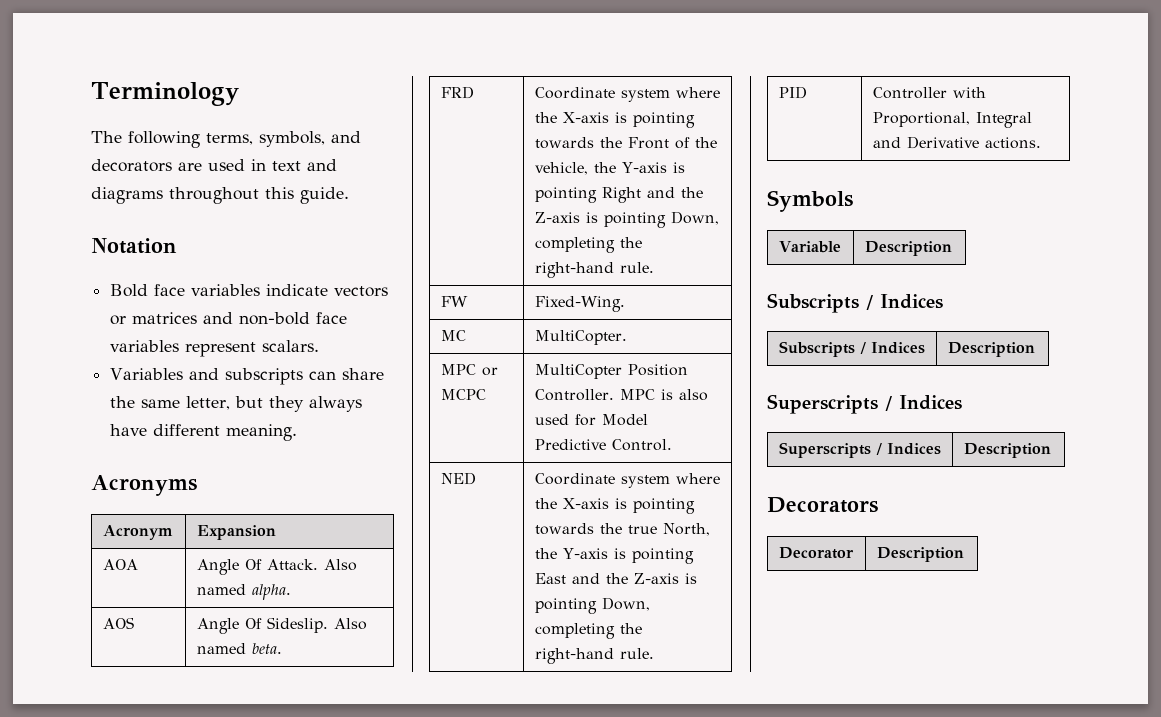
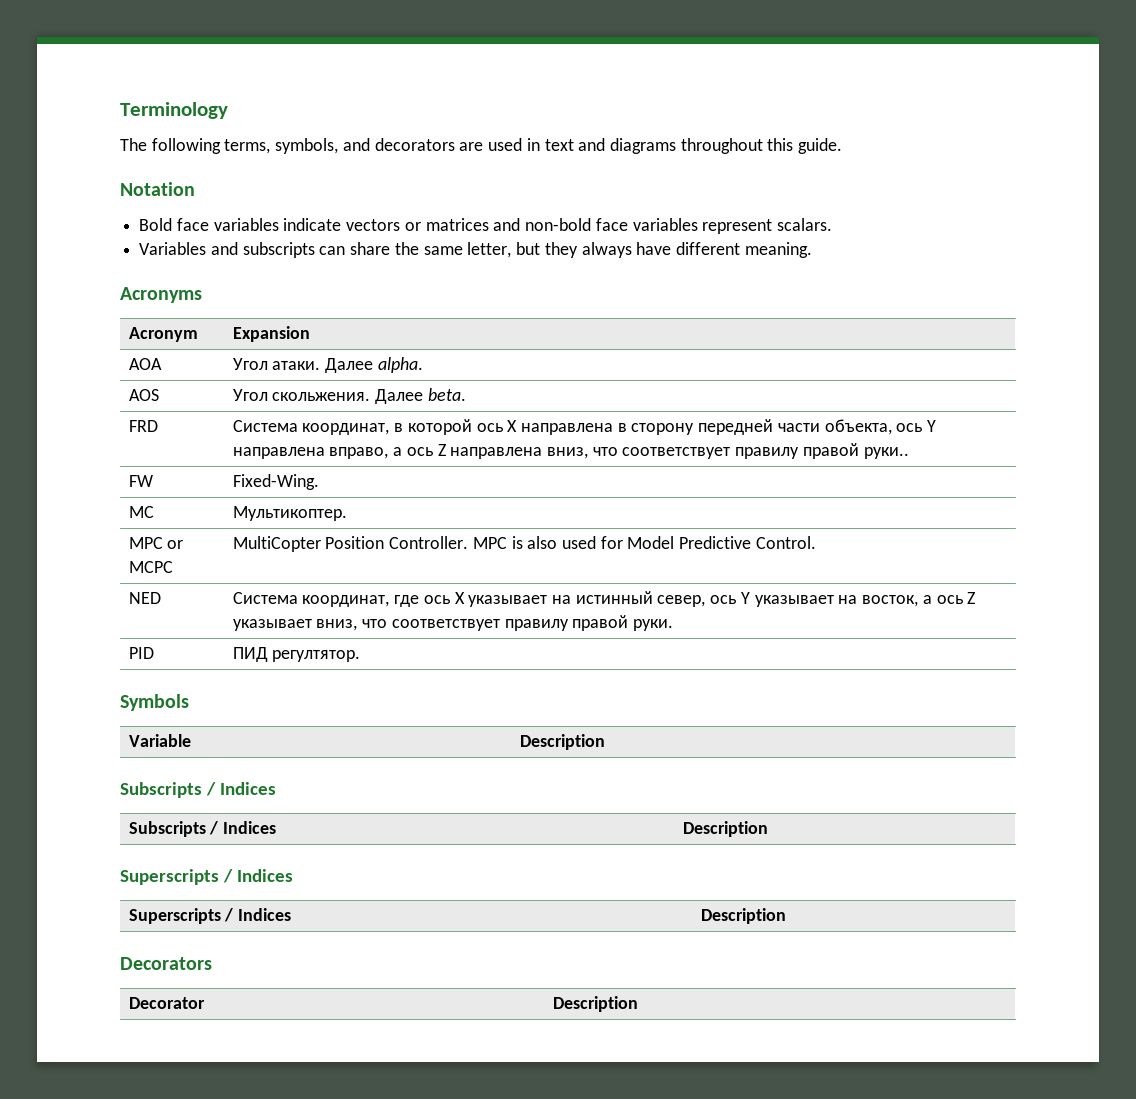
[196,559,357,575] [196,584,291,600] [102,617,134,629] [196,617,367,634] [196,643,282,654] [440,86,474,99] [534,87,720,102] [534,112,695,128] [534,137,717,149] [534,162,685,175] [534,187,703,203] [534,211,719,228] [534,237,642,253] [534,262,654,278] Angle Of Attack. Also named alpha. // AOS | Angle Of Sideslip. Also named beta. // FRD | Coordinate system where the X-axis is pointing towards the Front of the vehicle, the Y-axis is pointing Right and the Z-axis is pointing Down, completing the right-hand rule. -> [232,357,423,373] [128,389,159,401] [232,388,466,404] [128,420,158,432] [232,419,937,435] [232,443,909,459] Угол атаки. Далее alpha. // AOS | Угол скольжения. Далее beta. // FRD | Система координат, в которой ось X направлена в сторону передней части объекта, ось Y направлена вправо, а ось Z направлена вниз, что соответствует правилу правой руки..
[534,330,627,345] MultiCopter. -> [232,506,347,521] Мультикоптер.
[534,473,720,488] [534,498,695,514] [534,523,710,536] [534,548,694,564] [534,573,697,584] [534,597,650,614] [534,623,642,639] [534,648,654,664] [778,86,807,99] [872,87,986,99] [872,112,1032,128] [872,136,1041,149] Coordinate system where the X-axis is pointing towards the true North, the Y-axis is pointing East and the Z-axis is pointing Down, completing the right-hand rule. // PID | Controller with Proportional, Integral and Derivative actions. -> [232,591,976,607] [232,615,674,631] [128,647,154,659] [232,647,361,662] Система координат, где ось X указывает на истинный север, ось Y указывает на восток, а ось Z указывает вниз, что соответствует правилу правой руки. // PID | ПИД регултятор.

